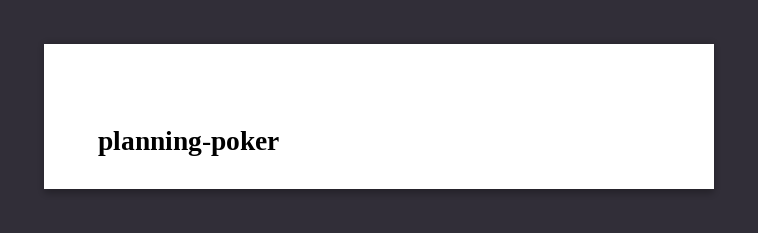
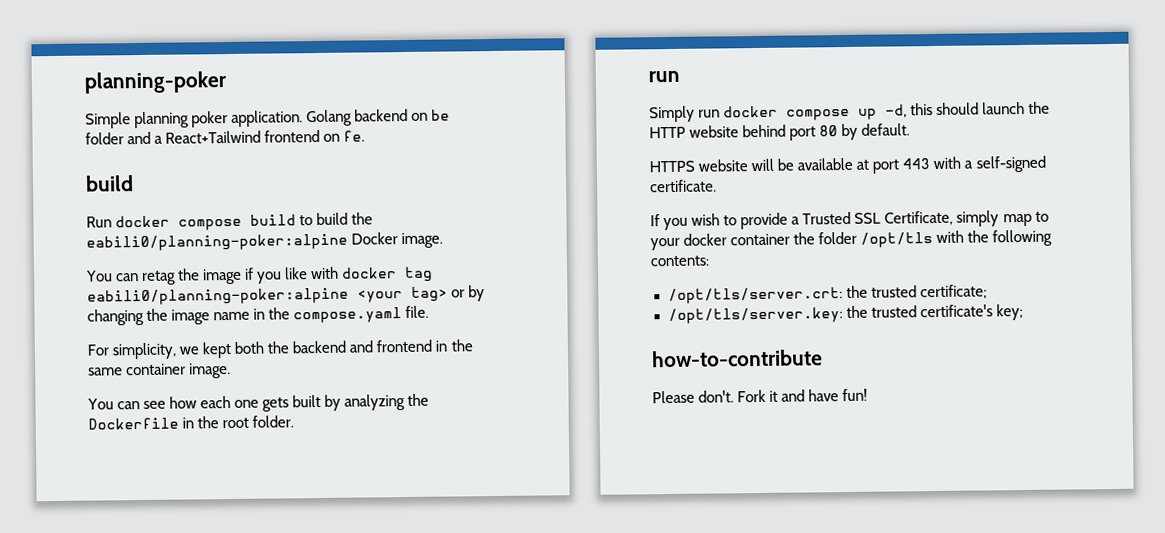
(279, 143) none -> [85,108,451,129] [85,129,366,145] [85,175,134,192] [86,212,374,231] [86,232,444,252] [86,266,434,285] [87,285,486,306] [87,305,430,326] [87,339,473,360] [88,362,232,379] [87,393,430,412] [88,415,295,430] [648,70,680,83] [649,101,1051,123] [649,123,911,141] [649,155,1046,174] [650,179,717,193] [650,210,1049,231] [650,229,1053,251] [650,255,709,267] [667,284,987,305] [667,304,1023,325] [651,349,823,368] [652,388,869,404] // Simple planning poker application. Golang backend on be folder and a React+Tailwind frontend on fe. // build // Run docker compose build to build the eabili0/planning-poker:alpine Docker image. // You can retag the image if you like with docker tag eabili0/planning-poker:alpine <your tag> or by changing the image name in the compose.yaml file. // For simplicity, we kept both the backend and frontend in the same container image. // You can see how each one gets built by analyzing the Dockerfile in the root folder. // run // Simply run docker compose up -d, this should launch the HTTP website behind port 80 by default. // HTTPS website will be available at port 443 with a self-signed certificate. // If you wish to provide a Trusted SSL Certificate, simply map to your docker container the folder /opt/tls with the following contents: // /opt/tls/server.crt: the trusted certificate; // /opt/tls/server.key: the trusted certificate's key; // how-to-contribute // Please don't. Fork it and have fun!

